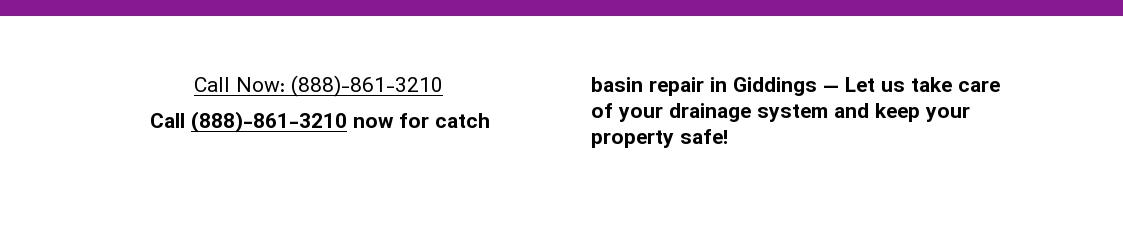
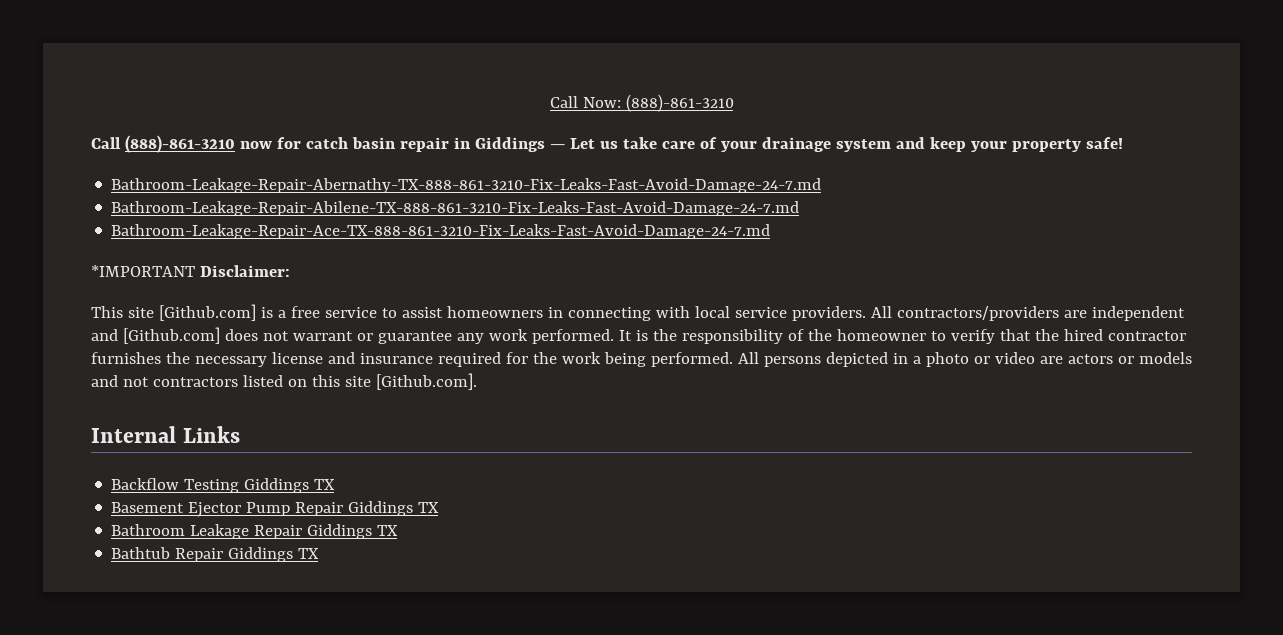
(728, 136) none -> [111,178,822,193] [111,201,800,216] [111,224,771,239] [91,265,290,277] [91,304,1185,321] [91,327,1186,344] [91,352,1192,367] [91,373,477,390] [91,426,240,443] [111,478,336,493] [111,501,440,517] [111,524,399,539] [111,547,320,562] // Bathroom-Leakage-Repair-Abernathy-TX-888-861-3210-Fix-Leaks-Fast-Avoid-Damage-24-7.md // Bathroom-Leakage-Repair-Abilene-TX-888-861-3210-Fix-Leaks-Fast-Avoid-Damage-24-7.md // Bathroom-Leakage-Repair-Ace-TX-888-861-3210-Fix-Leaks-Fast-Avoid-Damage-24-7.md // *IMPORTANT Disclaimer: // This site [Github.com] is a free service to assist homeowners in connecting with local service providers. All contractors/providers are independent and [Github.com] does not warrant or guarantee any work performed. It is the responsibility of the homeowner to verify that the hired contractor furnishes the necessary license and insurance required for the work being performed. All persons depicted in a photo or video are actors or models and not contractors listed on this site [Github.com]. // Internal Links // Backflow Testing Giddings TX // Basement Ejector Pump Repair Giddings TX // Bathroom Leakage Repair Giddings TX // Bathtub Repair Giddings TX

